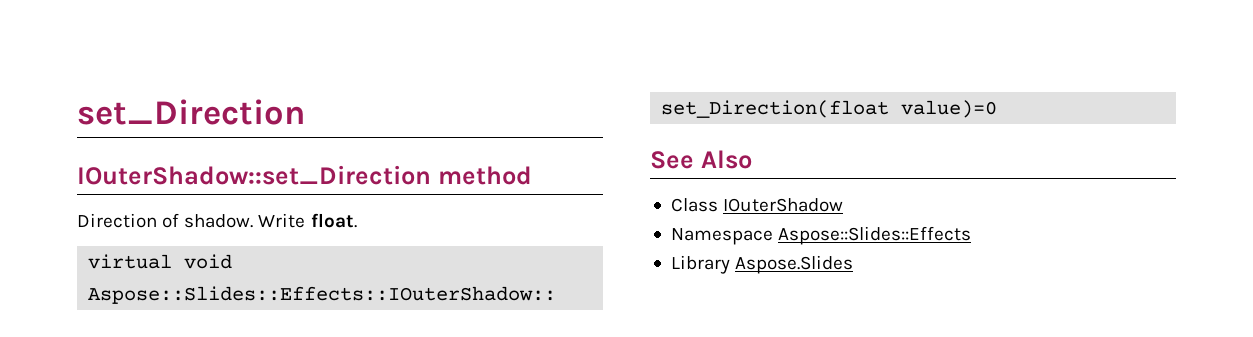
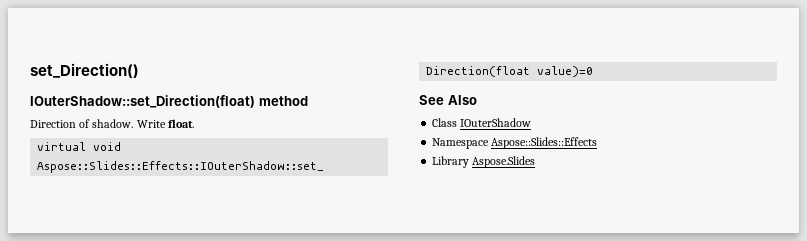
[77,99,306,125] [77,165,431,185] set_Direction // IOuterShadow::set_Direction -> [30,63,139,78] [30,95,255,108] set_Direction() // IOuterShadow::set_Direction(float)

